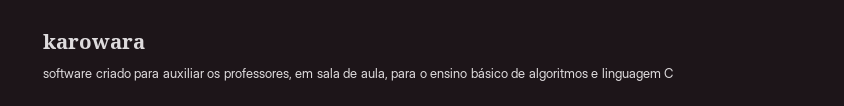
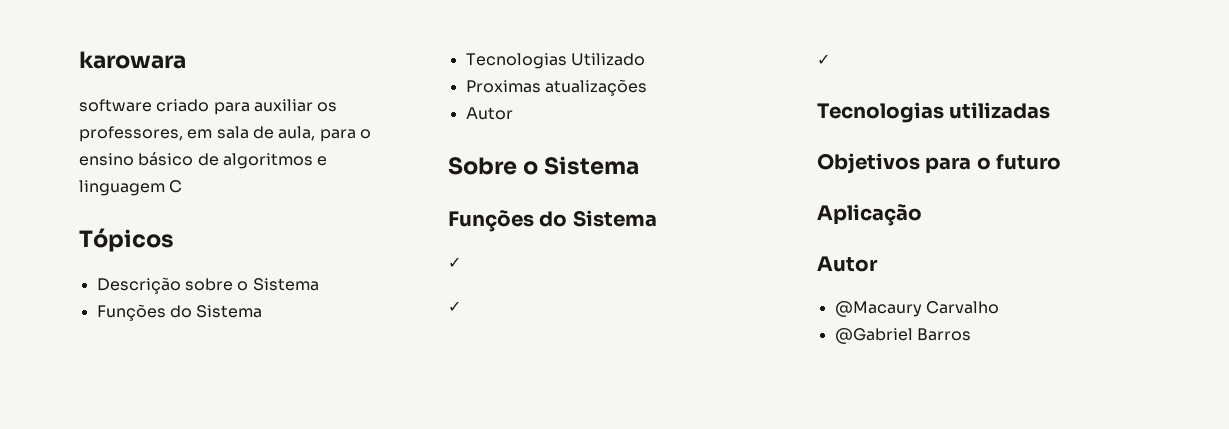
(674, 73) none -> [79,228,174,252] [96,277,319,294] [96,304,263,321] [465,53,645,69] [465,79,647,96] [465,107,513,120] [448,156,640,175] [448,210,657,232] [448,257,461,268] [448,301,461,312] [817,54,830,65] [817,102,1051,123] [817,153,1062,174] [817,204,922,226] [817,256,878,272] [834,301,999,317] [834,328,971,344] // Tópicos // Descrição sobre o Sistema // Funções do Sistema // Tecnologias Utilizado // Proximas atualizações // Autor // Sobre o Sistema // Funções do Sistema // ✓ // ✓ // ✓ // Tecnologias utilizadas // Objetivos para o futuro // Aplicação // Autor // @Macaury Carvalho // @Gabriel Barros

